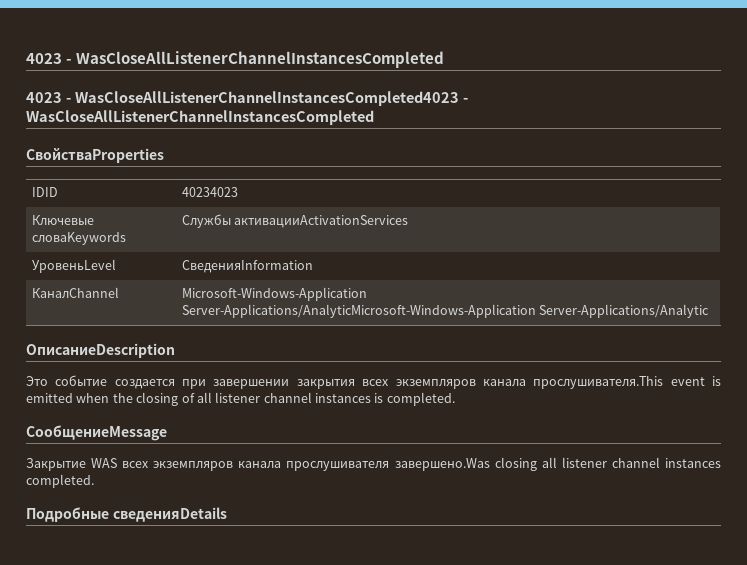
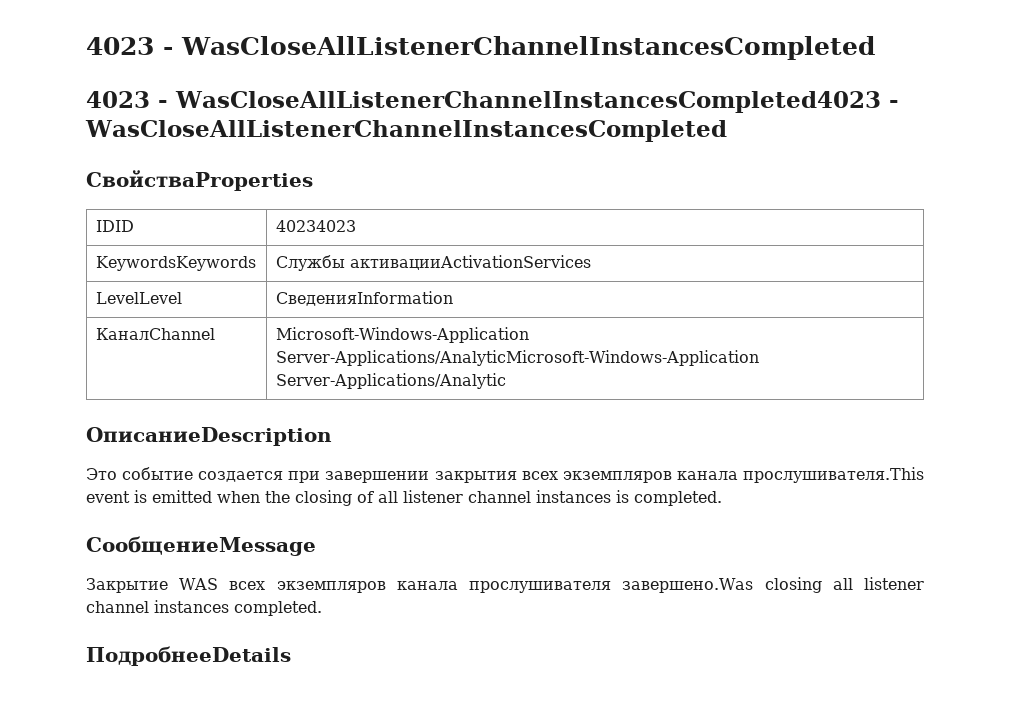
[31,215,94,225] [31,232,126,245] Ключевые словаKeywords -> [95,256,256,271] KeywordsKeywords
[31,259,116,273] УровеньLevel -> [95,292,182,304] LevelLevel
[26,507,227,522] Подробные сведенияDetails -> [86,646,291,666] ПодробнееDetails

